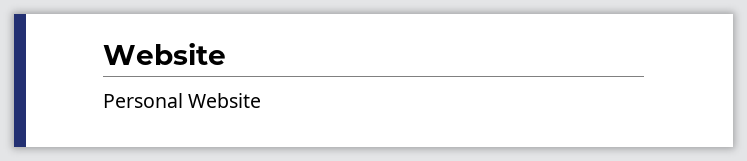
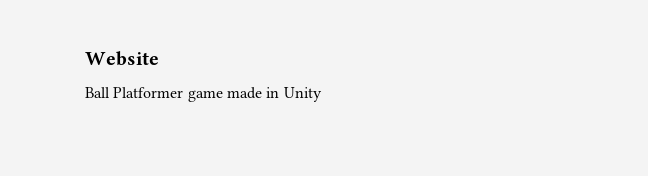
[103,93,262,108] Personal Website -> [85,87,322,102] Ball Platformer game made in Unity

